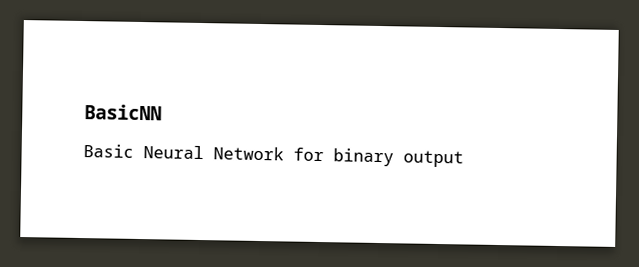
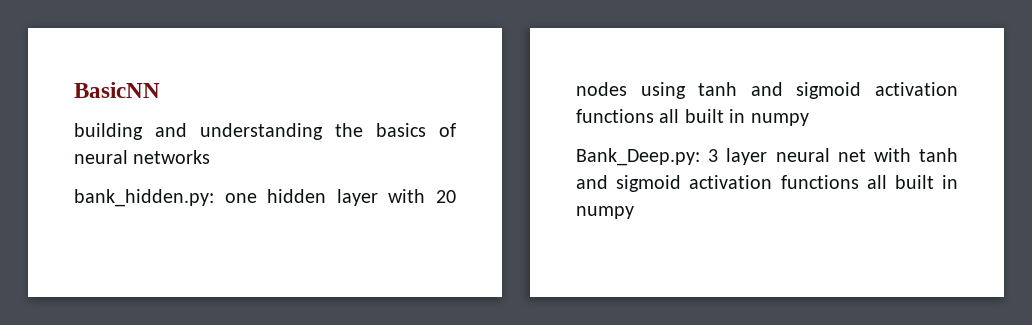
[83,144,464,168] Basic Neural Network for binary output -> [74,123,456,140] [74,150,211,164] [74,189,457,207] [576,82,958,99] [576,109,809,126] [576,148,959,166] [576,175,958,192] [576,206,634,219] building and understanding the basics of neural networks // bank_hidden.py: one hidden layer with 20 nodes using tanh and sigmoid activation functions all built in numpy // Bank_Deep.py: 3 layer neural net with tanh and sigmoid activation functions all built in numpy

